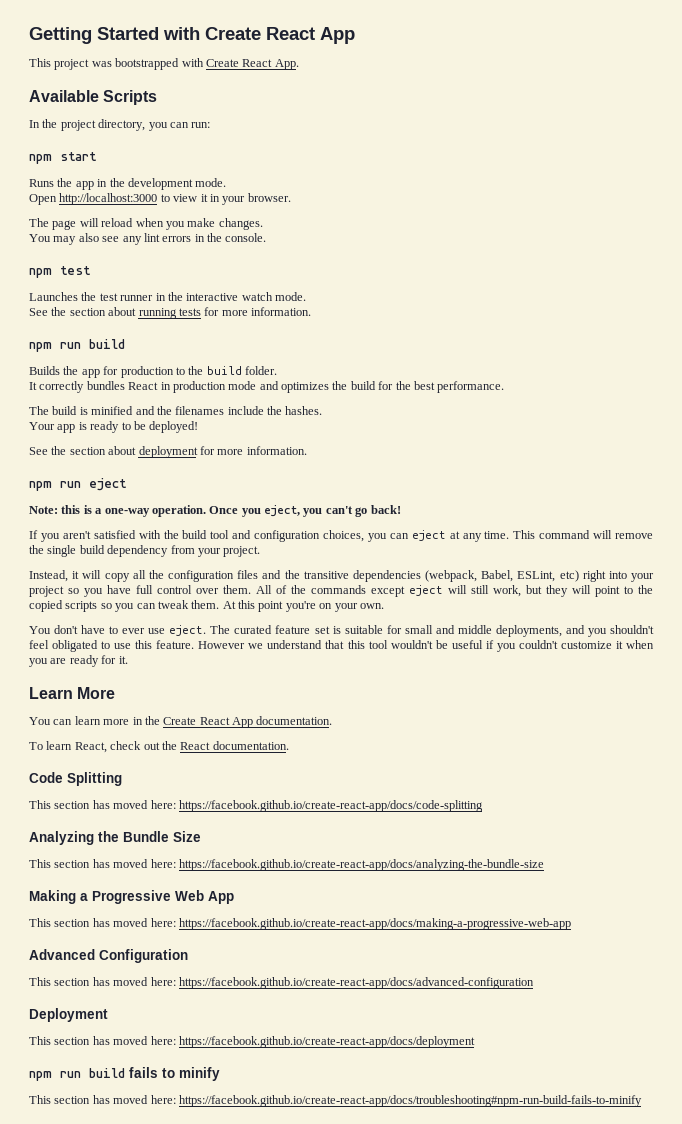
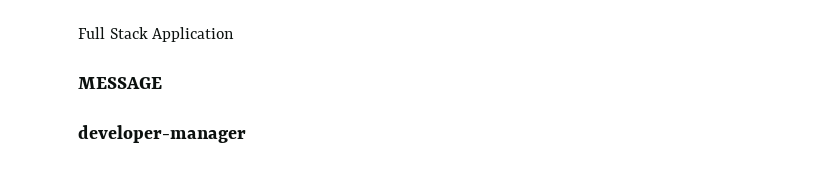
[29,27,355,44] [29,58,299,70] [29,90,158,105] [29,119,211,131] [29,152,97,164] [29,178,227,190] [29,193,291,205] [29,218,263,230] [29,233,267,245] [29,266,91,278] [29,292,306,301] [29,307,311,319] [29,339,125,352] [29,366,277,378] [29,381,505,393] [29,406,323,415] [29,421,199,433] [29,446,307,458] [29,478,127,491] [29,505,401,517] [29,530,653,542] [29,545,261,557] [29,570,654,582] [29,585,653,597] [29,600,384,612] [29,625,654,637] [29,640,654,652] [29,655,128,667] [29,687,116,699] [29,716,333,728] [29,741,289,753] [29,772,122,786] [29,800,483,812] [29,831,201,845] [29,859,544,871] [29,890,234,904] [29,918,571,930] [29,949,188,963] [29,977,534,989] [29,1008,108,1022] [29,1036,475,1048] [29,1067,220,1081] [29,1095,642,1107] Getting Started with Create React App // This project was bootstrapped with Create React App. // Available Scripts // In the project directory, you can run: // npm start // Runs the app in the development mode. // Open http://localhost:3000 to view it in your browser. // The page will reload when you make changes. // You may also see any lint errors in the console. // npm test // Launches the test runner in the interactive watch mode. // See the section about running tests for more information. // npm run build // Builds the app for production to the build folder. // It correctly bundles React in production mode and optimizes the build for the best performance. // The build is minified and the filenames include the hashes. // Your app is ready to be deployed! // See the section about deployment for more information. // npm run eject // Note: this is a one-way operation. Once you eject, you can't go back! // If you aren't satisfied with the build tool and configuration choices, you can eject at any time. This command will remove the single build dependency from your project. // Instead, it will copy all the configuration files and the transitive dependencies (webpack, Babel, ESLint, etc) right into your project so you have full control over them. All of the commands except eject will still work, but they will point to the copied scripts so you can tweak them. At this point you're on your own. // You don't have to ever use eject. The curated feature set is suitable for small and middle deployments, and you shouldn't feel obligated to use this feature. However we understand that this tool wouldn't be useful if you couldn't customize it when you are ready for it. // Learn More // You can learn more in the Create React App documentation. // To learn React, check out the React documentation. // Code Splitting // This section has moved here: https://facebook.github.io/create-react-app/docs/code-splitting // Analyzing the Bundle Size // This section has moved here: https://facebook.github.io/create-react-app/docs/analyzing-the-bundle-size // Making a Progressive Web App // This section has moved here: https://facebook.github.io/create-react-app/docs/making-a-progressive-web-app // Advanced Configuration // This section has moved here: https://facebook.github.io/create-react-app/docs/advanced-configuration // Deployment // This section has moved here: https://facebook.github.io/create-react-app/docs/deployment // npm run build fails to minify // This section has moved here: https://facebook.github.io/create-react-app/docs/troubleshooting#npm-run-build-fails-to-minify -> [78,27,235,42] [78,77,162,89] [78,125,246,143] Full Stack Application // MESSAGE // developer-manager

